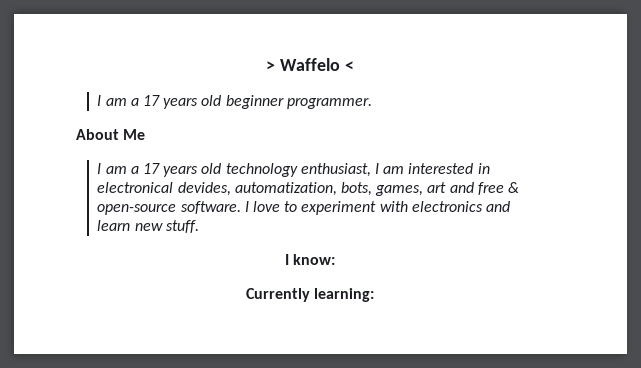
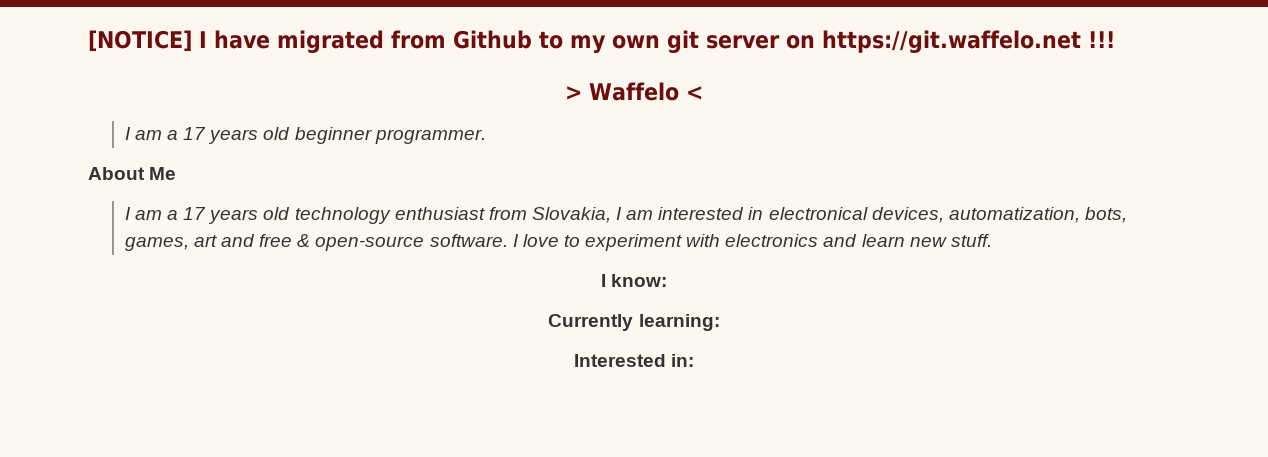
(266, 66) none -> [88,30,1115,53] [NOTICE] I have migrated from Github to my own git server on https://git.waffelo.net !!! //
[300,163,371,177] enthusiast, -> [394,207,611,223] enthusiast from Slovakia,
[177,182,231,196] devides, -> [871,207,944,223] devices,
(375, 295) none -> [573,354,695,367] // Interested in:

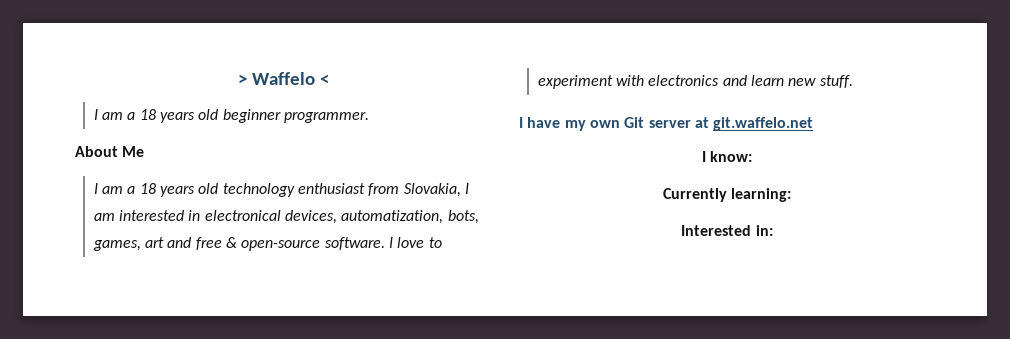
[88,30,1115,53] [NOTICE] I have migrated from Github to my own git server on https://git.waffelo.net !!! // -> (237, 79) none
[183,127,207,140] 17 -> [139,109,156,120] 18
[183,207,207,220] 17 -> [139,183,156,194] 18
(992, 240) none -> [519,117,814,131] // I have my own Git server at git.waffelo.net

